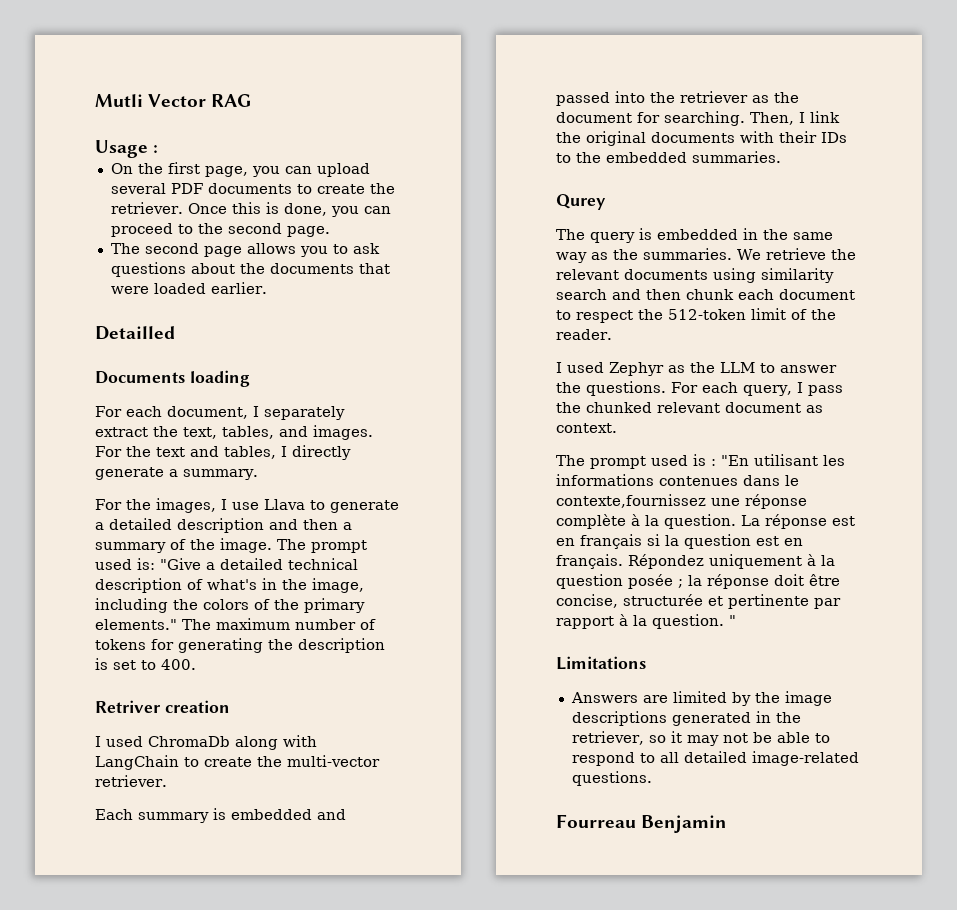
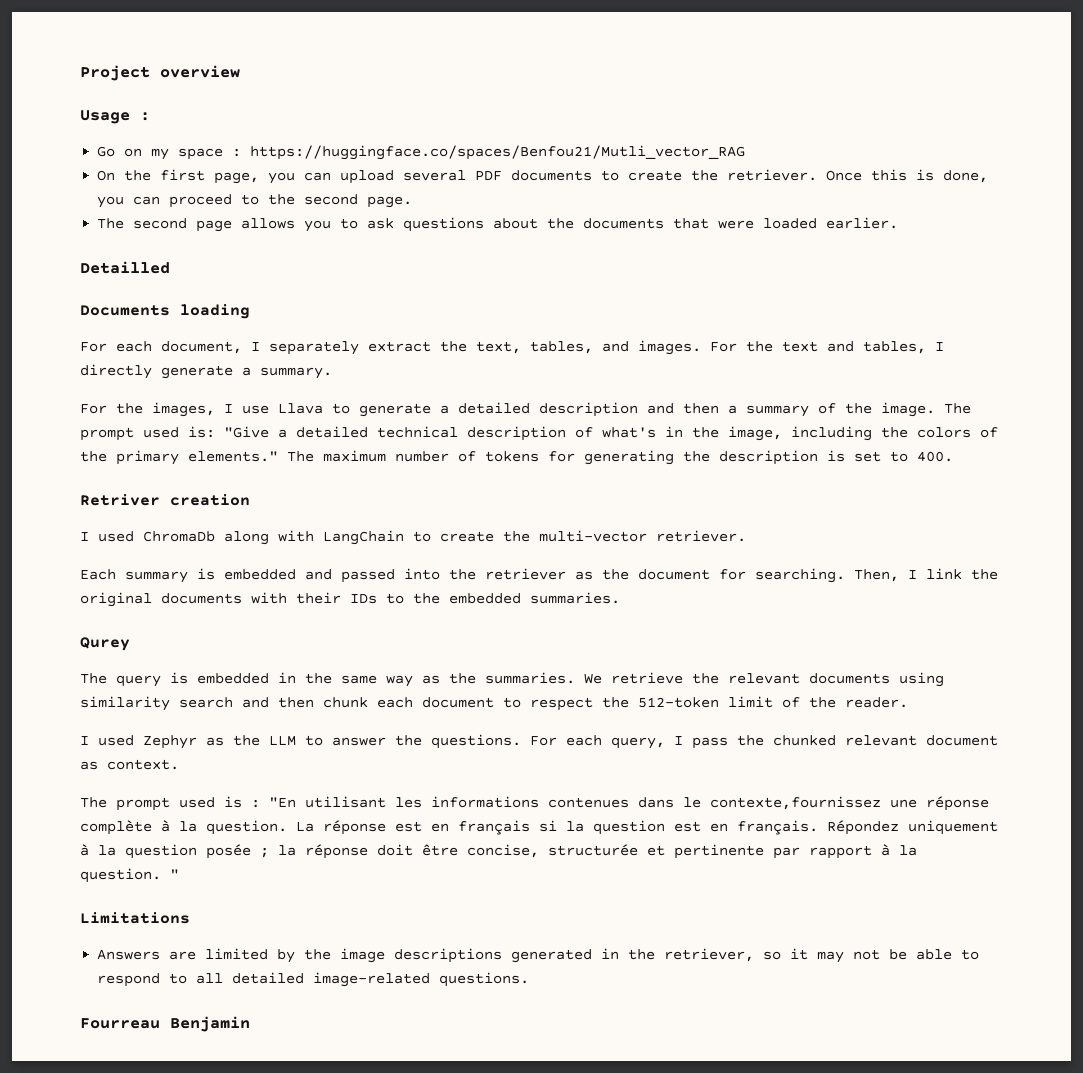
[95,94,252,107] Mutli Vector RAG -> [80,65,240,81] Project overview
(159, 149) none -> [97,145,746,160] // Go on my space : https://huggingface.co/spaces/Benfou21/Mutli_vector_RAG

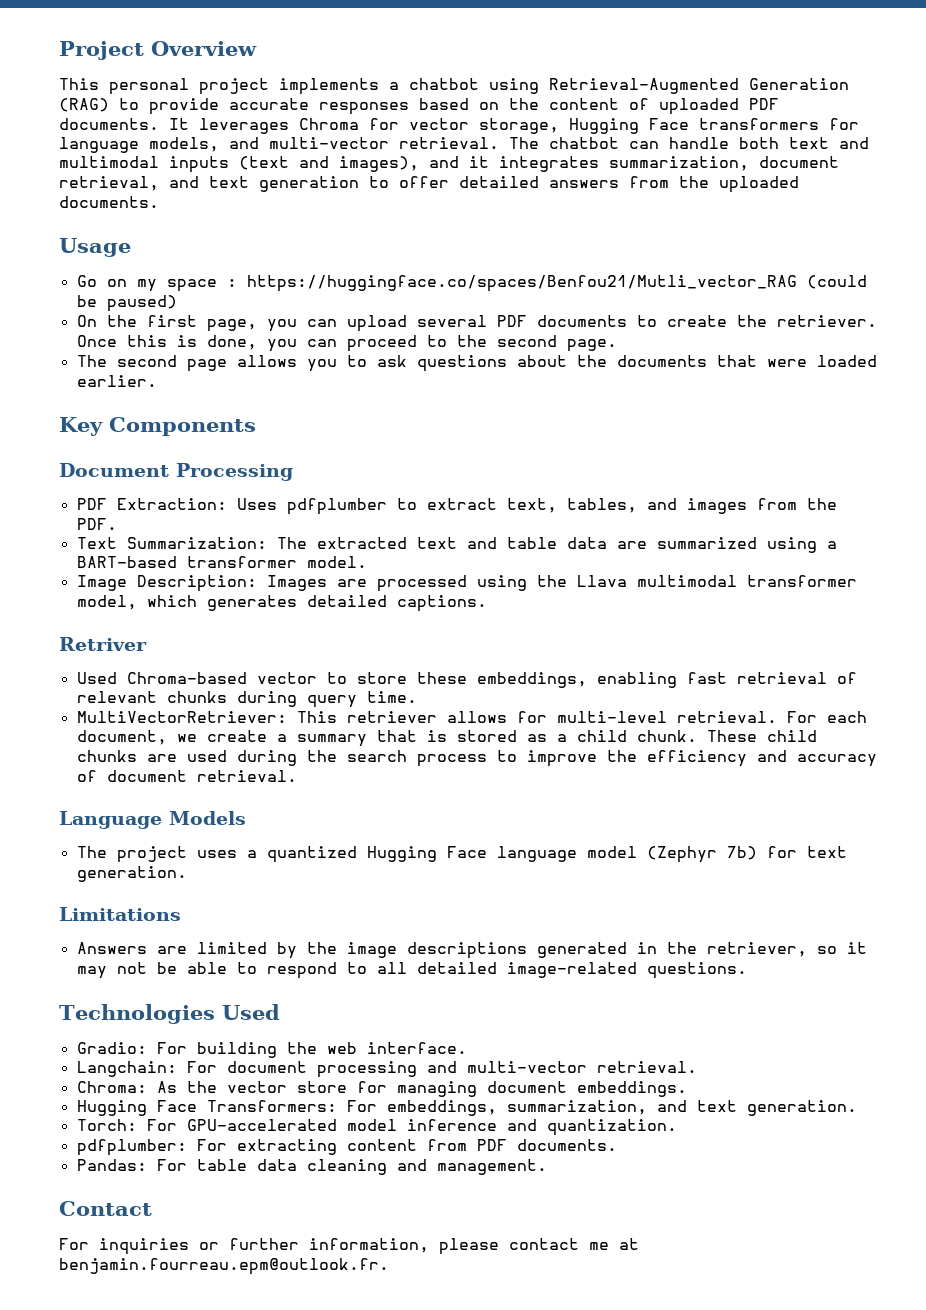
[160,65,240,78] overview -> [151,41,257,56] [59,78,849,95] [59,98,779,115] [59,118,859,134] [59,137,869,153] [59,156,839,173] [59,176,799,193] [59,196,159,208] Overview // This personal project implements a chatbot using Retrieval-Augmented Generation (RAG) to provide accurate responses based on the content of uploaded PDF documents. It leverages Chroma for vector storage, Hugging Face transformers for language models, and multi-vector retrieval. The chatbot can handle both text and multimodal inputs (text and images), and it integrates summarization, document retrieval, and text generation to offer detailed answers from the uploaded documents.
[140,112,150,121] : -> (131, 247) none
(746, 152) none -> [806,275,867,289] [76,295,177,312] (could be paused)
[80,261,170,274] [80,304,250,319] [80,340,944,355] [80,364,332,379] [80,402,971,417] [80,426,998,441] [80,450,953,465] [80,494,250,506] [80,530,746,545] [80,568,998,583] [80,592,620,607] [80,637,130,651] [80,672,944,687] [80,696,908,711] [80,734,998,749] [80,759,179,770] [80,796,989,811] [80,820,998,835] [80,844,917,859] [80,868,179,883] Detailled // Documents loading // For each document, I separately extract the text, tables, and images. For the text and tables, I directly generate a summary. // For the images, I use Llava to generate a detailed description and then a summary of the image. The prompt used is: "Give a detailed technical description of what's in the image, including the colors of the primary elements." The maximum number of tokens for generating the description is set to 400. // Retriver creation // I used ChromaDb along with LangChain to create the multi-vector retriever. // Each summary is embedded and passed into the retriever as the document for searching. Then, I link the original documents with their IDs to the embedded summaries. // Qurey // The query is embedded in the same way as the summaries. We retrieve the relevant documents using similarity search and then chunk each document to respect the 512-token limit of the reader. // I used Zephyr as the LLM to answer the questions. For each query, I pass the chunked relevant document as context. // The prompt used is : "En utilisant les informations contenues dans le contexte,fournissez une réponse complète à la question. La réponse est en français si la question est en français. Répondez uniquement à la question posée ; la réponse doit être concise, structurée et pertinente par rapport à la question. " -> [59,417,256,436] [59,463,293,481] [76,498,837,515] [76,518,117,530] [76,537,837,553] [76,556,367,568] [76,575,857,592] [76,595,487,612] [59,637,147,651] [76,672,857,688] [76,691,417,708] [76,711,867,723] [76,730,817,747] [76,750,877,767] [76,770,297,782] [59,811,246,829] [76,846,847,863] [76,866,187,882] Key Components // Document Processing // PDF Extraction: Uses pdfplumber to extract text, tables, and images from the PDF. // Text Summarization: The extracted text and table data are summarized using a BART-based transformer model. // Image Description: Images are processed using the Llava multimodal transformer model, which generates detailed captions. // Retriver // Used Chroma-based vector to store these embeddings, enabling fast retrieval of relevant chunks during query time. // MultiVectorRetriever: This retriever allows for multi-level retrieval. For each document, we create a summary that is stored as a child chunk. These child chunks are used during the search process to improve the efficiency and accuracy of document retrieval. // Language Models // The project uses a quantized Hugging Face language model (Zephyr 7b) for text generation.
[80,1016,250,1032] Fourreau Benjamin -> [59,1004,280,1024] [76,1042,467,1058] [76,1061,697,1078] [76,1081,687,1097] [76,1100,857,1116] [76,1119,677,1136] [76,1139,617,1156] [76,1159,547,1175] [59,1201,152,1216] [59,1238,639,1255] [59,1258,389,1275] Technologies Used // Gradio: For building the web interface. // Langchain: For document processing and multi-vector retrieval. // Chroma: As the vector store for managing document embeddings. // Hugging Face Transformers: For embeddings, summarization, and text generation. // Torch: For GPU-accelerated model inference and quantization. // pdfplumber: For extracting content from PDF documents. // Pandas: For table data cleaning and management. // Contact // For inquiries or further information, please contact me at benjamin.fourreau.epm@outlook.fr.

